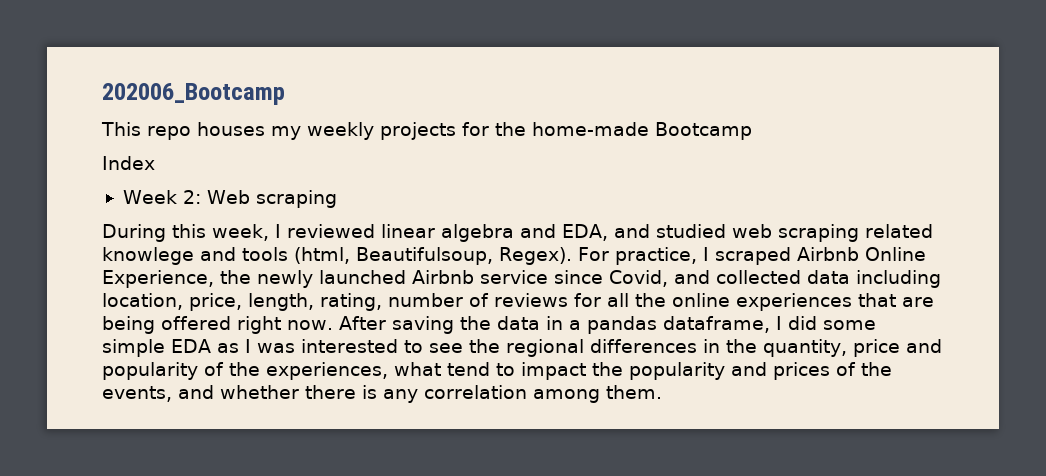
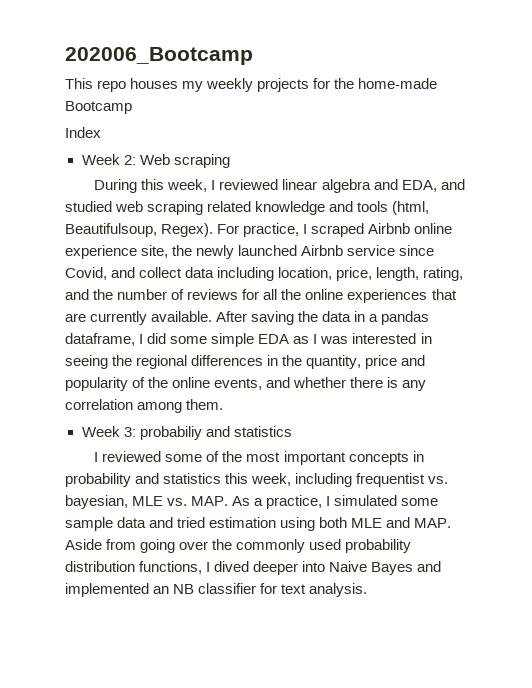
[102,247,194,265] knowlege -> [255,201,326,215] knowledge
[864,247,926,261] [102,270,214,288] Online Experience, -> [414,223,453,234] [65,245,169,259] online experience site,
[716,270,801,284] collected -> [139,267,183,278] collect
(382, 302) none -> [65,289,114,300] and the
[102,316,333,334] being offered right now. -> [90,311,213,325] currently available.
[404,340,463,353] to see -> [420,333,432,344] [65,355,108,369] in seeing
[266,362,892,380] experiences, what tend to impact the popularity and prices of the -> [172,377,211,388] online
(662, 392) none -> [81,426,292,440] [94,451,424,465] [65,473,449,487] [65,495,439,509] [65,517,452,531] [65,539,412,553] [65,561,442,575] [65,583,368,597] // Week 3: probabiliy and statistics // I reviewed some of the most important concepts in probability and statistics this week, including frequentist vs. bayesian, MLE vs. MAP. As a practice, I simulated some sample data and tried estimation using both MLE and MAP. Aside from going over the commonly used probability distribution functions, I dived deeper into Naive Bayes and implemented an NB classifier for text analysis.

